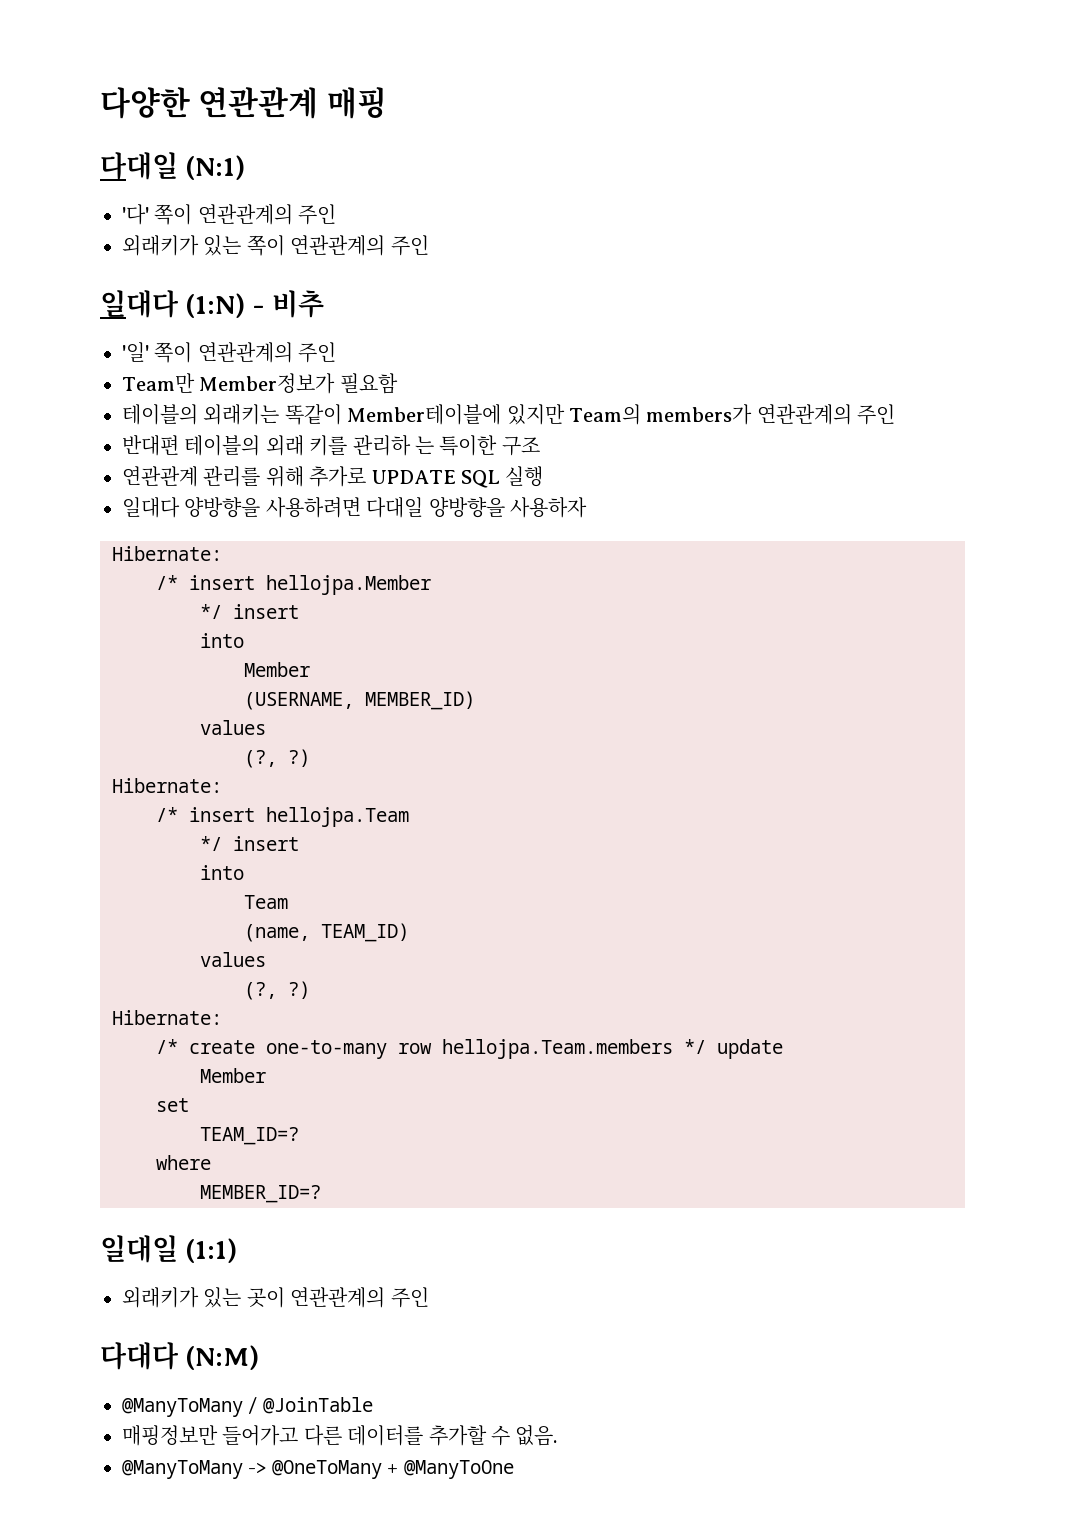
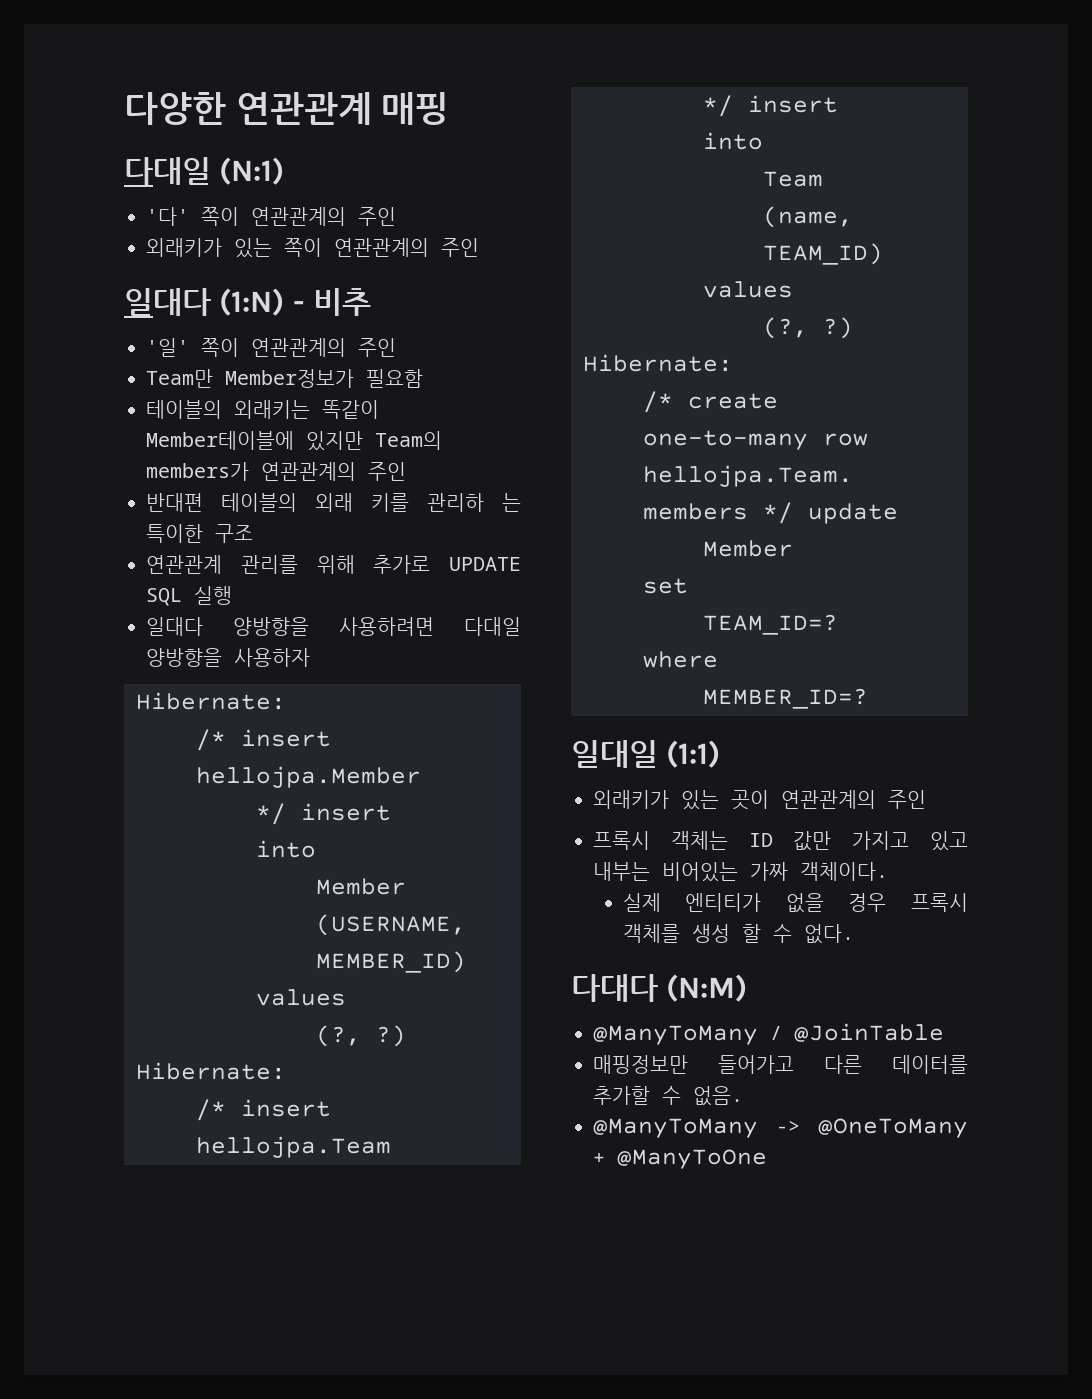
(429, 1297) none -> [593,831,968,851] [593,862,888,882] [622,893,968,913] [622,924,854,944] // 프록시 객체는 ID 값만 가지고 있고 내부는 비어있는 가짜 객체이다. // 실제 엔티티가 없을 경우 프록시 객체를 생성 할 수 없다.

